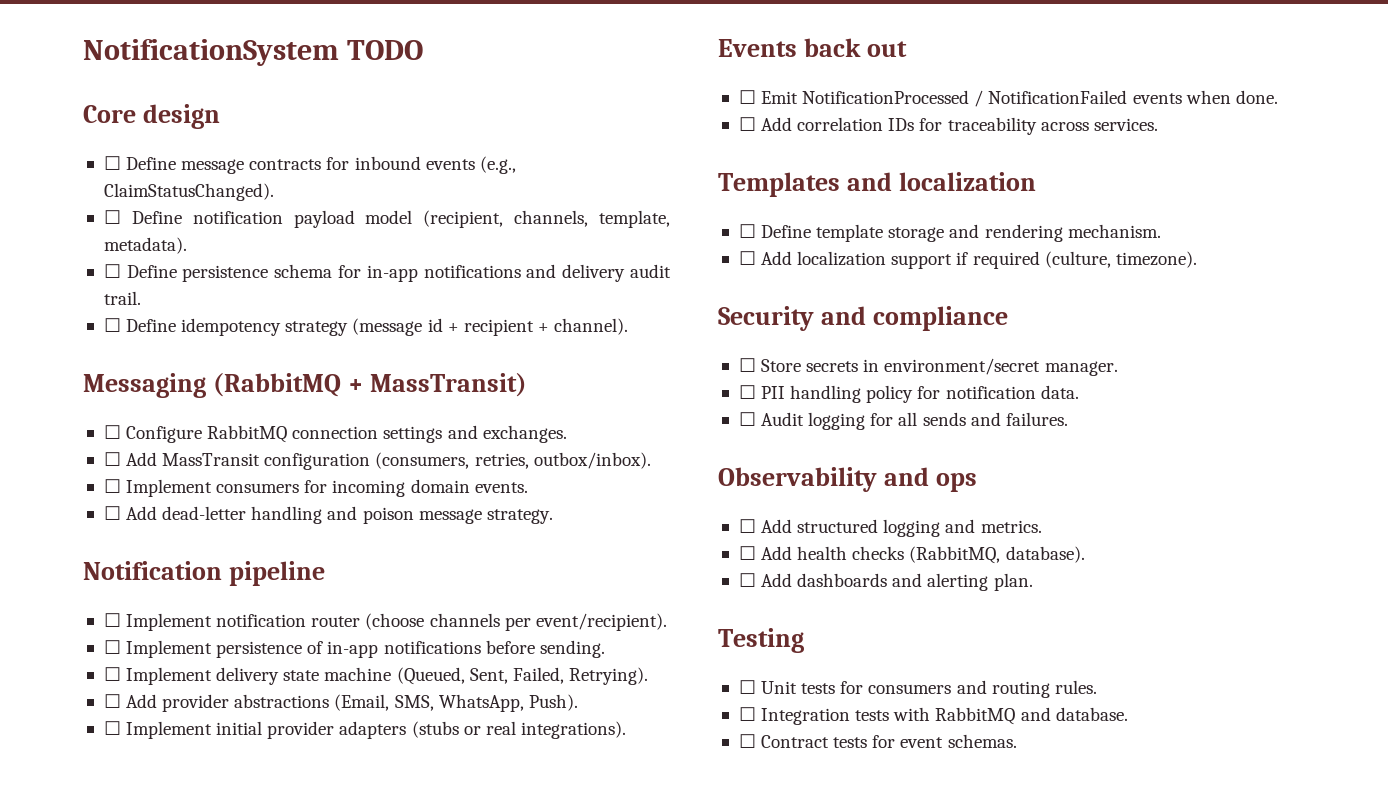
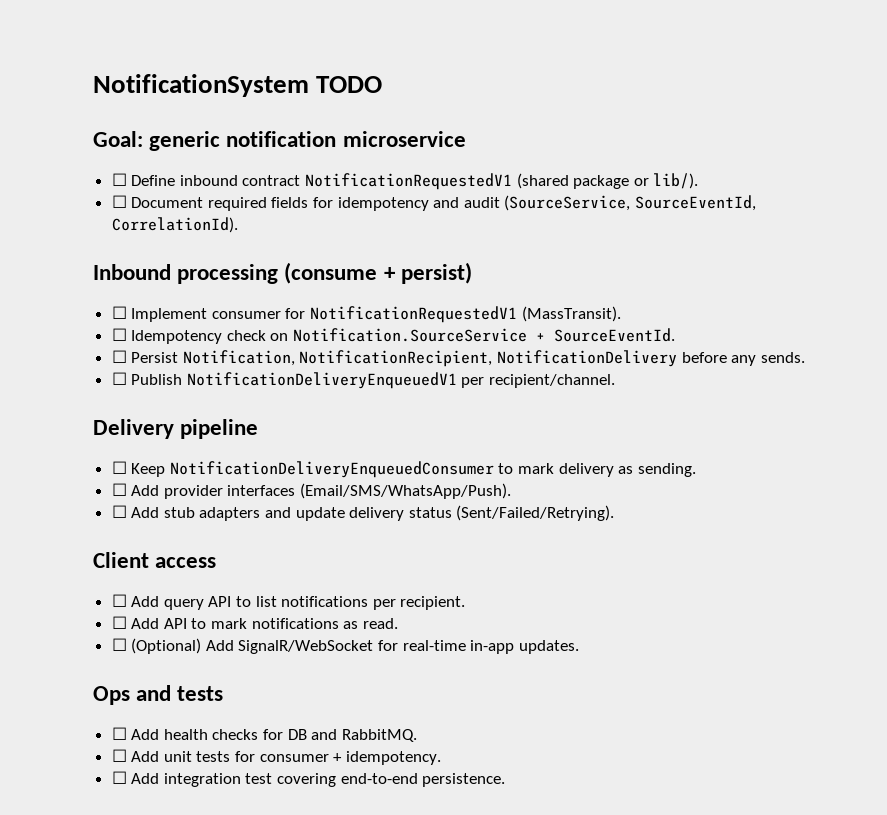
[83,104,220,129] [103,156,516,174] [103,183,274,201] [103,210,670,228] [103,237,187,254] [103,264,671,282] [103,291,141,305] [103,318,629,336] [83,373,527,398] [103,425,567,443] [103,452,651,470] [103,479,528,497] [103,506,553,524] [83,561,325,586] [103,613,667,631] [103,640,605,658] [103,667,648,685] [103,694,578,712] [103,721,626,739] [718,38,907,57] [738,90,1278,107] [738,117,1158,135] [718,172,1036,197] [738,224,1161,242] [738,251,1197,269] [718,306,1008,331] [738,358,1118,376] [738,385,1079,403] [738,412,1068,430] [718,467,977,492] [738,519,1042,537] [738,546,1085,564] [738,573,1033,591] [718,628,804,653] [738,680,1097,698] [738,707,1128,725] [738,734,1017,748] Core design // ☐ Define message contracts for inbound events (e.g., ClaimStatusChanged). // ☐ Define notification payload model (recipient, channels, template, metadata). // ☐ Define persistence schema for in-app notifications and delivery audit trail. // ☐ Define idempotency strategy (message id + recipient + channel). // Messaging (RabbitMQ + MassTransit) // ☐ Configure RabbitMQ connection settings and exchanges. // ☐ Add MassTransit configuration (consumers, retries, outbox/inbox). // ☐ Implement consumers for incoming domain events. // ☐ Add dead-letter handling and poison message strategy. // Notification pipeline // ☐ Implement notification router (choose channels per event/recipient). // ☐ Implement persistence of in-app notifications before sending. // ☐ Implement delivery state machine (Queued, Sent, Failed, Retrying). // ☐ Add provider abstractions (Email, SMS, WhatsApp, Push). // ☐ Implement initial provider adapters (stubs or real integrations). // Events back out // ☐ Emit NotificationProcessed / NotificationFailed events when done. // ☐ Add correlation IDs for traceability across services. // Templates and localization // ☐ Define template storage and rendering mechanism. // ☐ Add localization support if required (culture, timezone). // Security and compliance // ☐ Store secrets in environment/secret manager. // ☐ PII handling policy for notification data. // ☐ Audit logging for all sends and failures. // Observability and ops // ☐ Add structured logging and metrics. // ☐ Add health checks (RabbitMQ, database). // ☐ Add dashboards and alerting plan. // Testing // ☐ Unit tests for consumers and routing rules. // ☐ Integration tests with RabbitMQ and database. // ☐ Contract tests for event schemas. -> [93,131,466,151] [111,173,699,190] [111,195,757,211] [111,217,238,233] [93,262,472,284] [111,306,621,323] [111,328,676,344] [111,350,805,367] [111,372,616,389] [93,419,259,439] [111,461,696,478] [111,483,512,499] [111,505,615,521] [93,552,217,568] [111,594,466,610] [111,616,398,629] [111,638,579,654] [93,685,224,705] [111,727,417,742] [111,749,441,765] [111,771,506,787] Goal: generic notification microservice // ☐ Define inbound contract NotificationRequestedV1 (shared package or lib/). // ☐ Document required fields for idempotency and audit (SourceService, SourceEventId, CorrelationId). // Inbound processing (consume + persist) // ☐ Implement consumer for NotificationRequestedV1 (MassTransit). // ☐ Idempotency check on Notification.SourceService + SourceEventId. // ☐ Persist Notification, NotificationRecipient, NotificationDelivery before any sends. // ☐ Publish NotificationDeliveryEnqueuedV1 per recipient/channel. // Delivery pipeline // ☐ Keep NotificationDeliveryEnqueuedConsumer to mark delivery as sending. // ☐ Add provider interfaces (Email/SMS/WhatsApp/Push). // ☐ Add stub adapters and update delivery status (Sent/Failed/Retrying). // Client access // ☐ Add query API to list notifications per recipient. // ☐ Add API to mark notifications as read. // ☐ (Optional) Add SignalR/WebSocket for real-time in-app updates. // Ops and tests // ☐ Add health checks for DB and RabbitMQ. // ☐ Add unit tests for consumer + idempotency. // ☐ Add integration test covering end-to-end persistence.

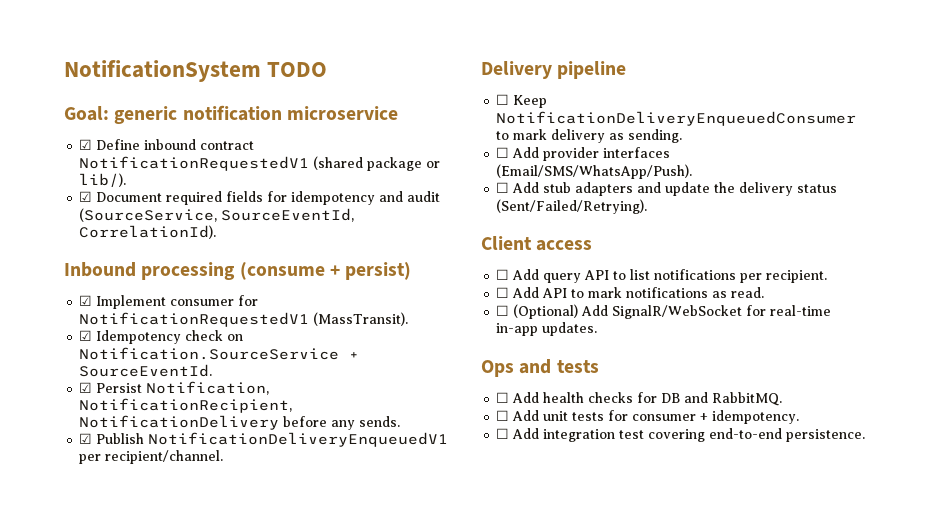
[111,173,127,186] ☐ -> [79,139,93,150] ☑
[111,195,127,208] ☐ -> [79,191,93,202] ☑
[111,306,127,319] ☐ -> [79,295,93,306] ☑
[111,328,127,341] ☐ -> [79,330,93,341] ☑
[111,350,127,363] ☐ -> [79,382,93,393] ☑
[111,372,127,385] ☐ -> [79,433,93,444] ☑
(345, 514) none -> [714,182,736,193] the

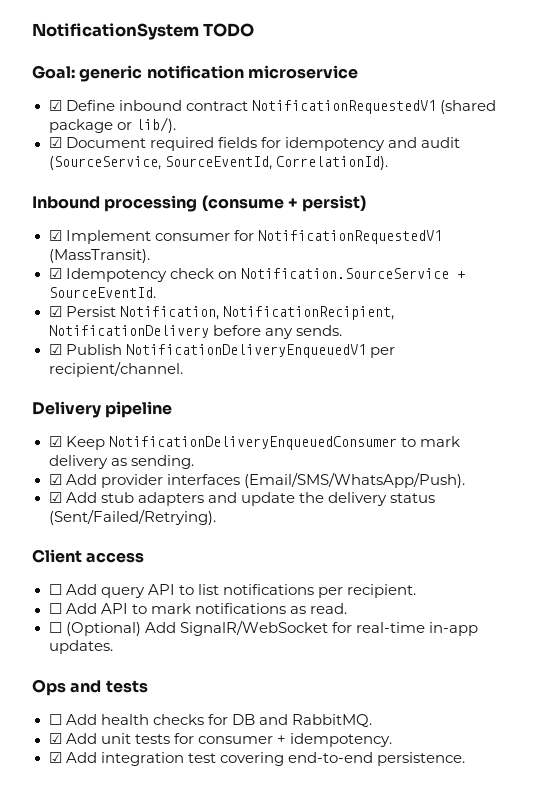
[496,94,510,105] ☐ -> [48,436,62,447] ☑
[496,147,510,158] ☐ -> [48,474,62,485] ☑
[496,182,510,193] ☐ -> [48,492,62,503] ☑
[496,410,510,421] ☐ -> [48,733,62,744] ☑
[496,428,510,439] ☐ -> [48,752,62,763] ☑

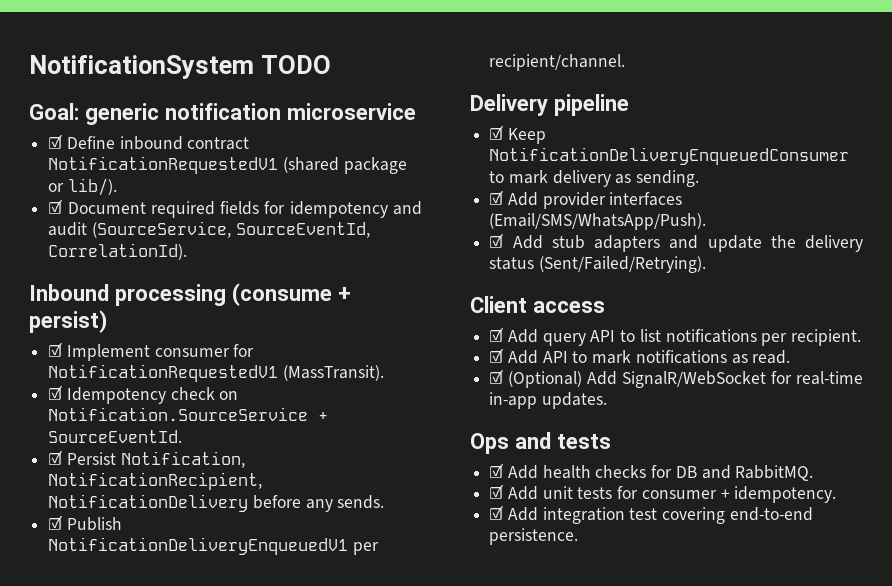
[48,584,62,595] ☐ -> [489,327,505,342] ☑
[48,603,62,614] ☐ -> [489,348,505,363] ☑
[48,622,62,633] ☐ -> [489,369,505,384] ☑
[48,714,62,725] ☐ -> [489,463,505,478] ☑

